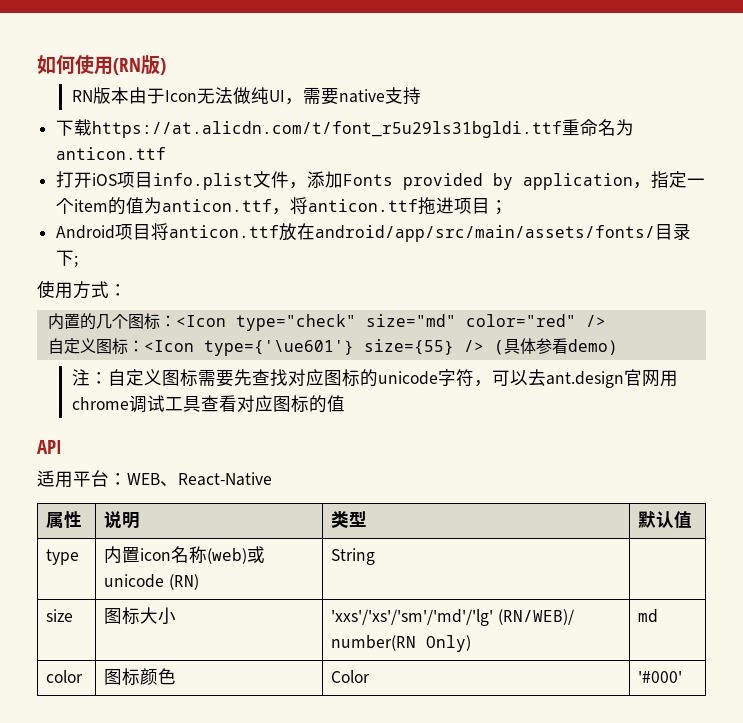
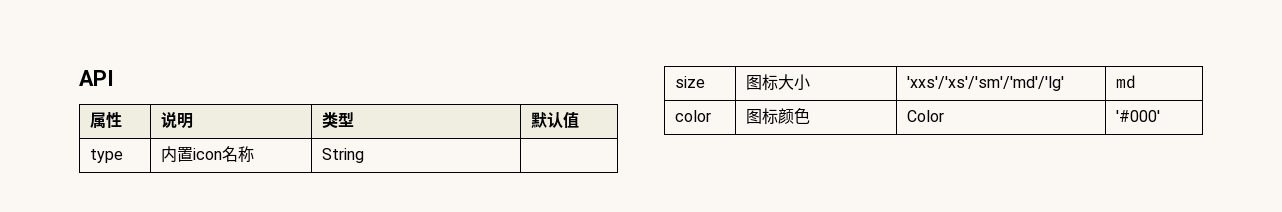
[37,55,166,75] [71,87,421,105] [56,119,635,138] [56,147,167,160] [56,171,706,190] [56,197,509,215] [56,223,692,242] [56,250,79,267] [37,280,127,299] [47,313,606,331] [47,338,618,356] [71,369,678,388] [71,395,345,413] [37,440,62,454] [37,470,272,488] 如何使用(RN版) // RN版本由于Icon无法做纯UI，需要native支持 // 下载https://at.alicdn.com/t/font_r5u29ls31bgldi.ttf重命名为anticon.ttf // 打开iOS项目info.plist文件，添加Fonts provided by application，指定一个item的值为anticon.ttf，将anticon.ttf拖进项目； // Android项目将anticon.ttf放在android/app/src/main/assets/fonts/目录下; // 使用方式： // 内置的几个图标：<Icon type="check" size="md" color="red" /> // 自定义图标：<Icon type={'\ue601'} size={55} /> (具体参看demo) // 注：自定义图标需要先查找对应图标的unicode字符，可以去ant.design官网用chrome调试工具查看对应图标的值 // API // 适用平台：WEB、React-Native -> [79,70,114,86] API
[207,546,266,564] [104,574,199,590] (web)或unicode (RN) -> (255, 154) none
[497,609,574,625] [331,635,472,652] (RN/WEB)/ number(RN Only) -> (1065, 83) none

